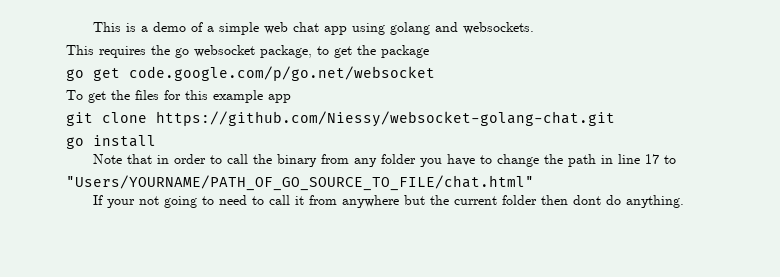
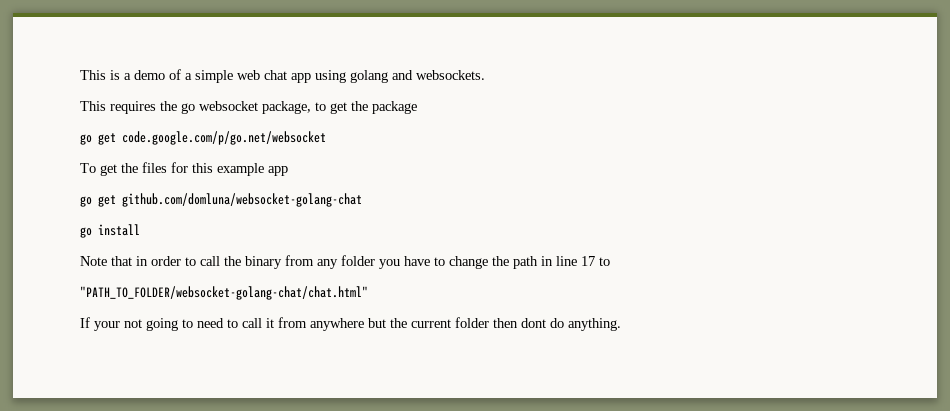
[66,111,615,127] git clone https://github.com/Niessy/websocket-golang-chat.git -> [80,193,362,207] go get github.com/domluna/websocket-golang-chat
[66,175,534,191] "Users/YOURNAME/PATH_OF_GO_SOURCE_TO_FILE/chat.html" -> [80,286,368,300] "PATH_TO_FOLDER/websocket-golang-chat/chat.html"

